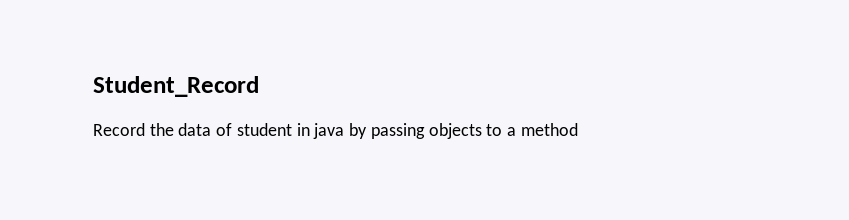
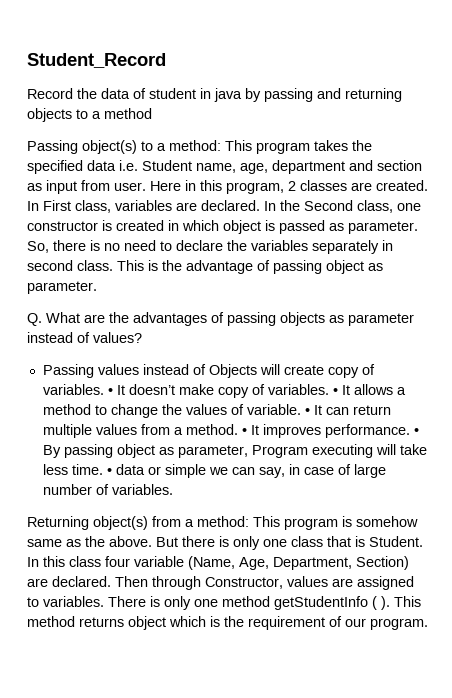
(425, 131) none -> [317,88,402,102] and returning
(578, 129) none -> [27,140,372,154] [27,160,422,174] [27,180,428,194] [27,200,421,213] [27,220,418,234] [27,240,393,254] [27,260,383,274] [27,281,97,294] [27,312,414,326] [27,332,142,343] [42,364,375,378] [42,384,406,398] [42,404,391,418] [42,424,419,438] [42,444,427,458] [42,464,386,478] [42,484,173,495] [27,516,418,530] [27,536,423,550] [27,556,409,570] [27,576,414,590] [27,596,421,610] [27,616,428,630] // Passing object(s) to a method: This program takes the specified data i.e. Student name, age, department and section as input from user. Here in this program, 2 classes are created. In First class, variables are declared. In the Second class, one constructor is created in which object is passed as parameter. So, there is no need to declare the variables separately in second class. This is the advantage of passing object as parameter. // Q. What are the advantages of passing objects as parameter instead of values? // Passing values instead of Objects will create copy of variables. • It doesn’t make copy of variables. • It allows a method to change the values of variable. • It can return multiple values from a method. • It improves performance. • By passing object as parameter, Program executing will take less time. • data or simple we can say, in case of large number of variables. // Returning object(s) from a method: This program is somehow same as the above. But there is only one class that is Student. In this class four variable (Name, Age, Department, Section) are declared. Then through Constructor, values are assigned to variables. There is only one method getStudentInfo ( ). This method returns object which is the requirement of our program.

